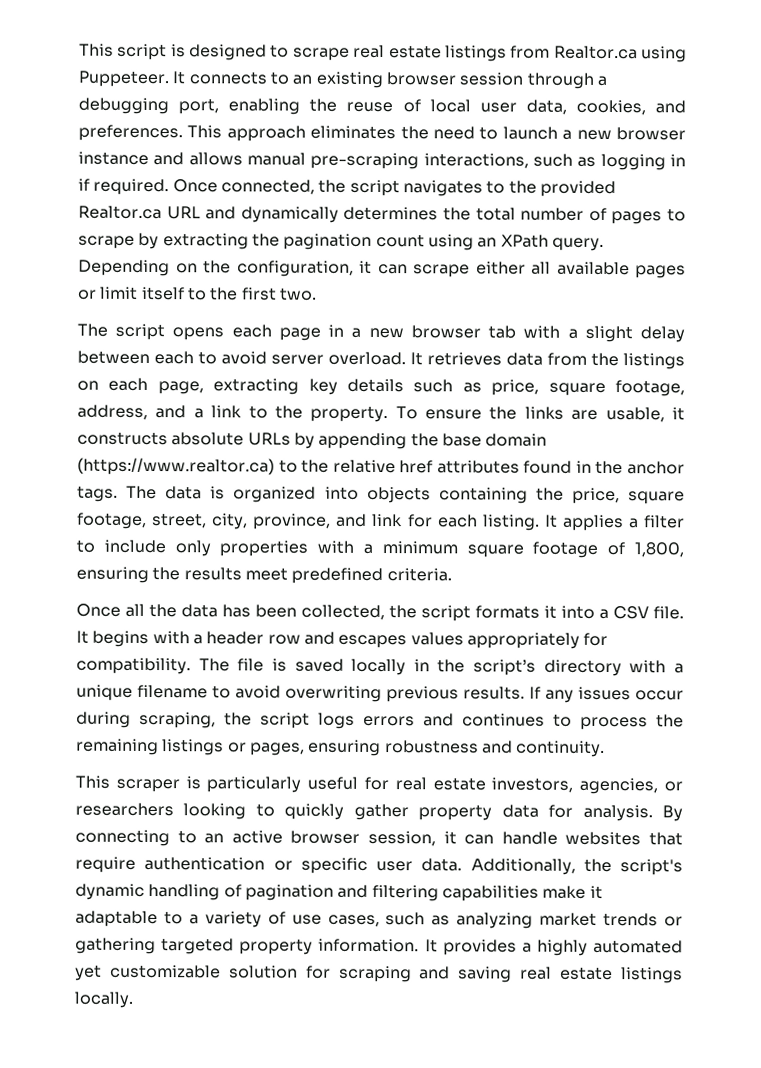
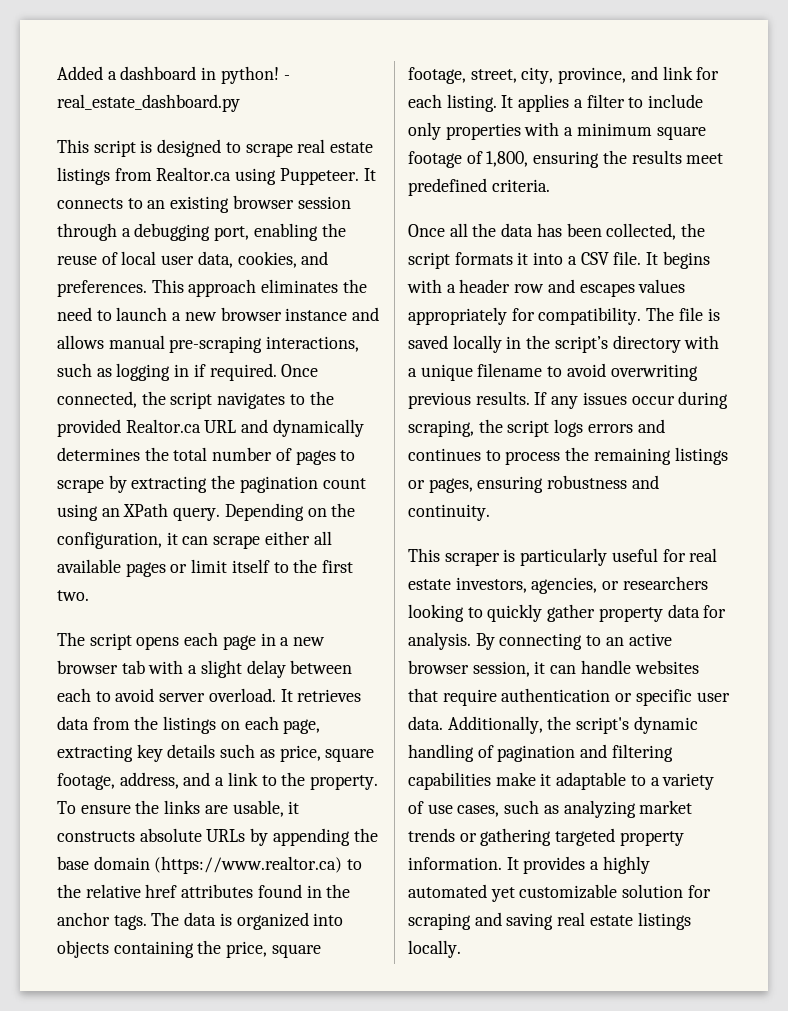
(79, 50) none -> [57,66,290,84] [57,94,240,112] Added a dashboard in python! - real_estate_dashboard.py //

